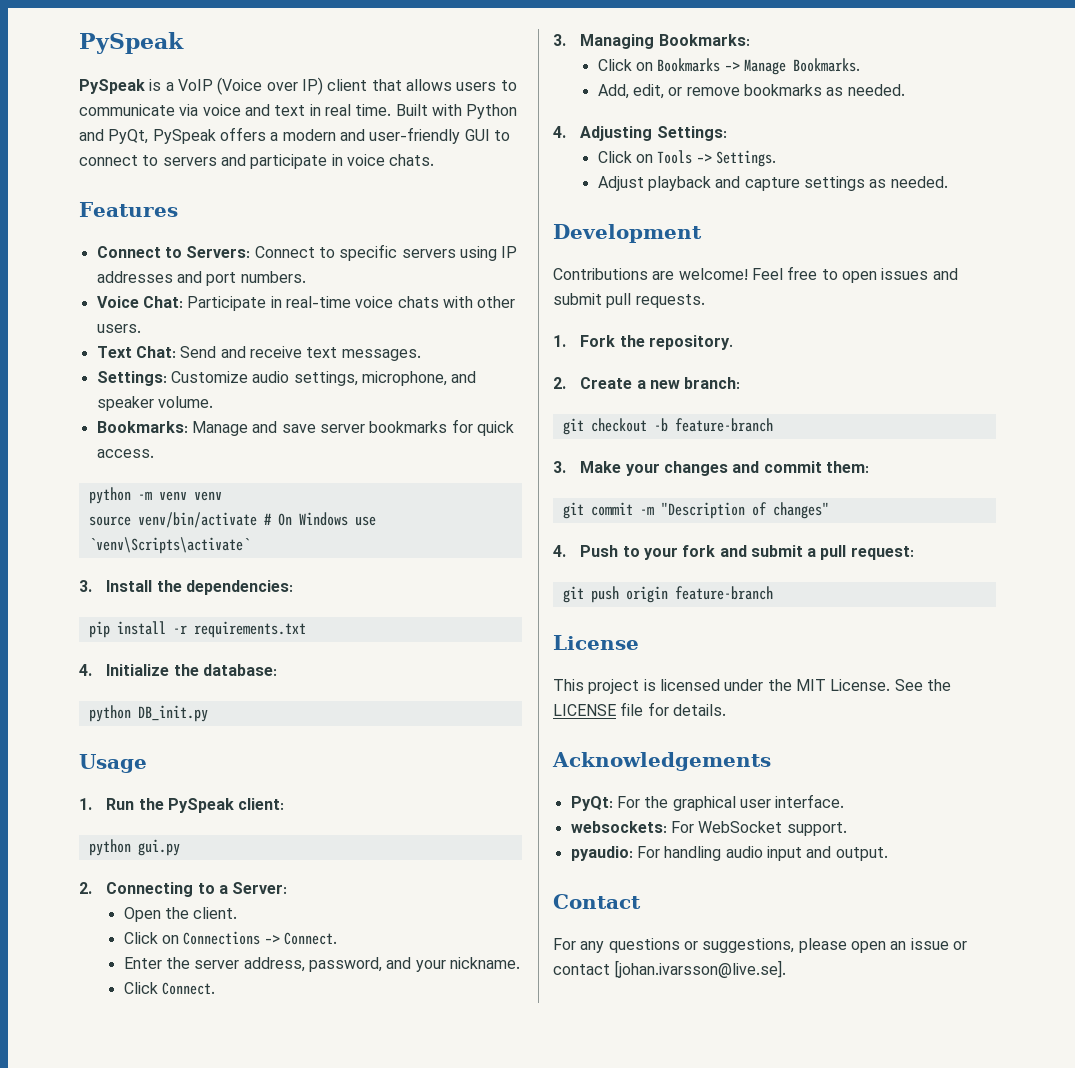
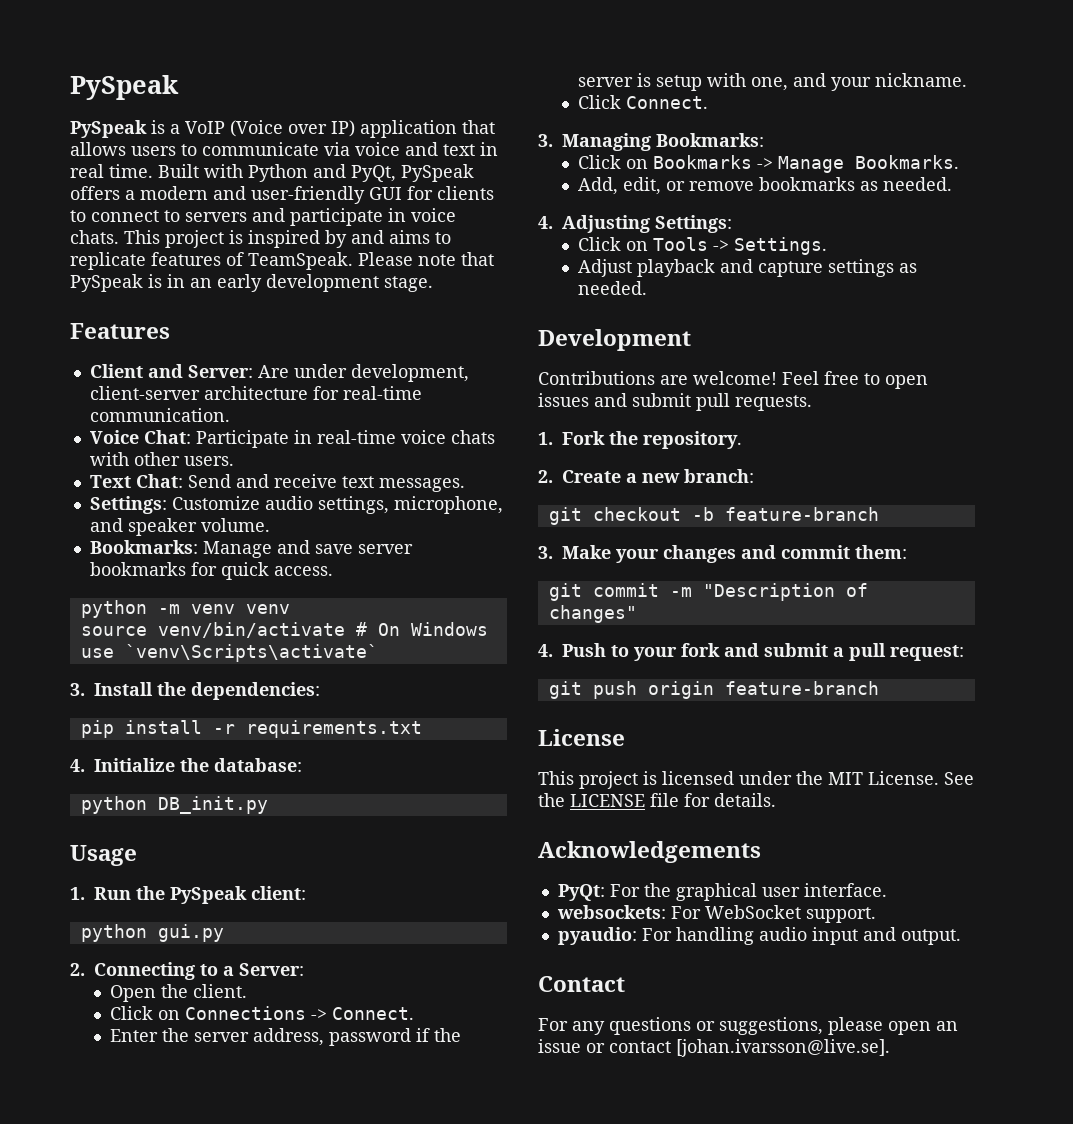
[327,79,368,91] client -> [360,120,457,138] application
(490, 135) none -> [407,186,494,200] for clients
[79,202,178,217] [96,244,518,261] [96,271,306,286] // Features // Connect to Servers: Connect to specific servers using IP addresses and port numbers. -> [124,230,451,248] [70,252,494,270] [70,274,433,292] [70,323,170,339] [89,364,469,382] [89,386,422,400] [89,408,230,422] This project is inspired by and aims to replicate features of TeamSpeak. Please note that PySpeak is in an early development stage. // Features // Client and Server: Are under development, client-server architecture for real-time communication.
[309,957,383,972] password, -> [328,1028,461,1046] [577,73,788,91] password if the server is setup with one,

